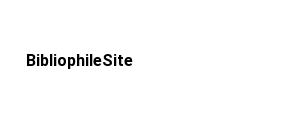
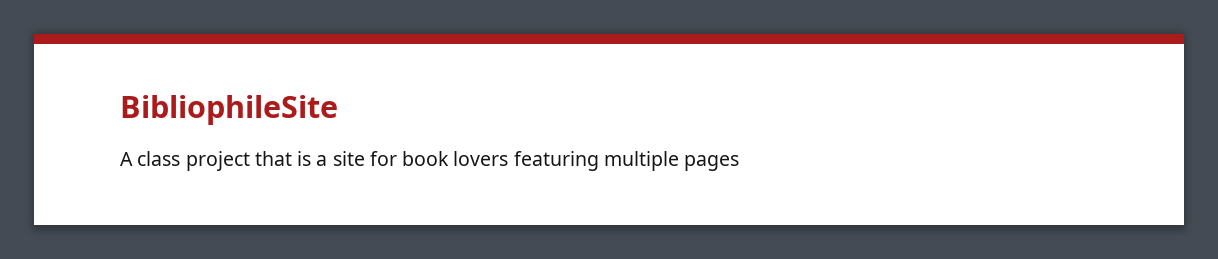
(133, 61) none -> [120,151,740,171] // A class project that is a site for book lovers featuring multiple pages

